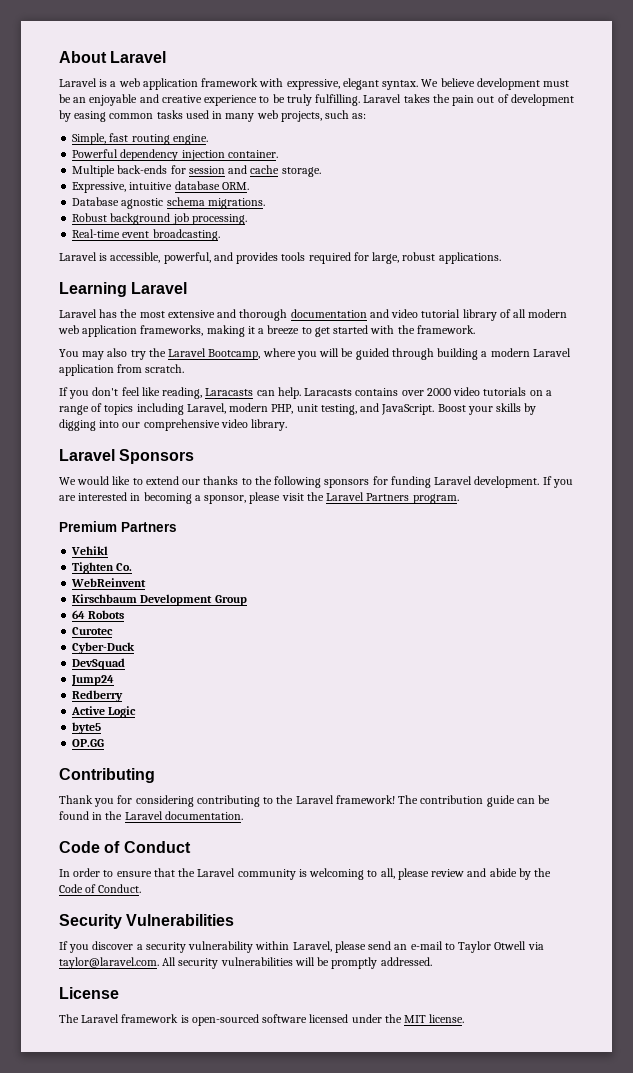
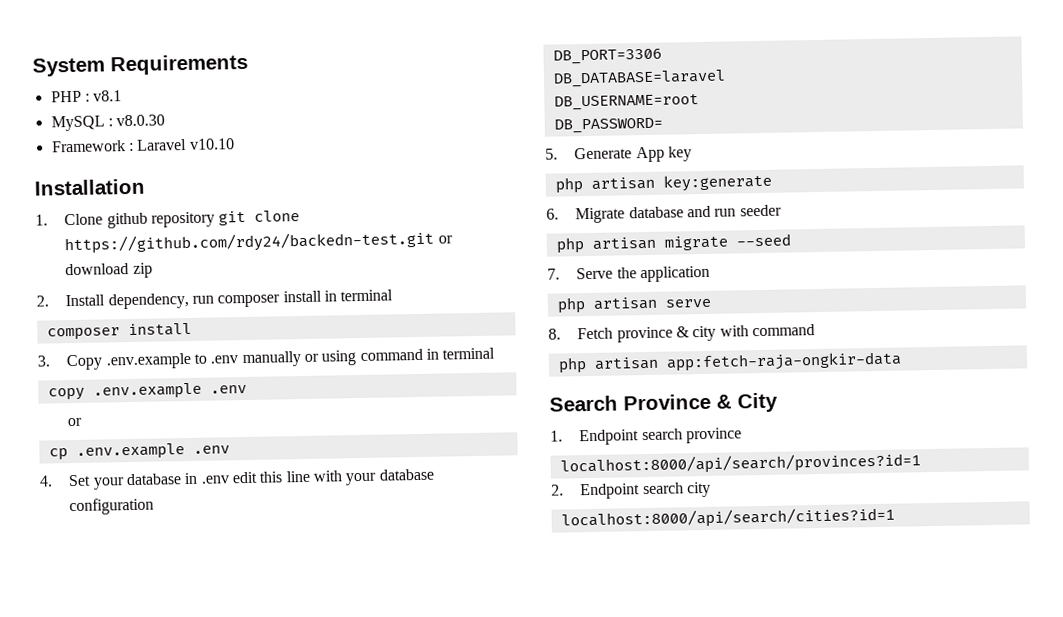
[59,51,167,63] [59,78,570,90] [59,94,574,106] [59,110,367,122] [72,133,208,145] [72,149,278,161] [72,165,321,177] [72,181,249,193] [72,197,265,209] [72,213,247,225] [72,229,220,241] [59,252,501,264] [59,282,188,297] [59,309,568,321] [58,325,475,337] [59,348,571,360] [59,364,185,376] [59,387,552,399] [59,403,537,415] [59,419,288,431] [59,449,195,464] [59,476,573,488] [59,492,459,504] [59,521,177,532] [71,546,109,555] [72,562,133,574] [71,578,147,587] [72,594,247,606] [72,610,125,619] [72,627,114,635] [72,642,136,654] [72,658,126,670] [71,675,115,686] [72,690,124,702] [71,706,137,718] [72,722,102,734] [72,739,105,747] [59,768,155,783] [59,795,551,807] [59,811,243,820] [59,841,191,853] [59,868,552,880] [59,884,142,893] [59,914,235,929] [59,941,544,953] [59,957,432,969] [59,987,119,999] [59,1014,465,1026] About Laravel // Laravel is a web application framework with expressive, elegant syntax. We believe development must be an enjoyable and creative experience to be truly fulfilling. Laravel takes the pain out of development by easing common tasks used in many web projects, such as: // Simple, fast routing engine. // Powerful dependency injection container. // Multiple back-ends for session and cache storage. // Expressive, intuitive database ORM. // Database agnostic schema migrations. // Robust background job processing. // Real-time event broadcasting. // Laravel is accessible, powerful, and provides tools required for large, robust applications. // Learning Laravel // Laravel has the most extensive and thorough documentation and video tutorial library of all modern web application frameworks, making it a breeze to get started with the framework. // You may also try the Laravel Bootcamp, where you will be guided through building a modern Laravel application from scratch. // If you don't feel like reading, Laracasts can help. Laracasts contains over 2000 video tutorials on a range of topics including Laravel, modern PHP, unit testing, and JavaScript. Boost your skills by digging into our comprehensive video library. // Laravel Sponsors // We would like to extend our thanks to the following sponsors for funding Laravel development. If you are interested in becoming a sponsor, please visit the Laravel Partners program. // Premium Partners // Vehikl // Tighten Co. // WebReinvent // Kirschbaum Development Group // 64 Robots // Curotec // Cyber-Duck // DevSquad // Jump24 // Redberry // Active Logic // byte5 // OP.GG // Contributing // Thank you for considering contributing to the Laravel framework! The contribution guide can be found in the Laravel documentation. // Code of Conduct // In order to ensure that the Laravel community is welcoming to all, please review and abide by the Code of Conduct. // Security Vulnerabilities // If you discover a security vulnerability within Laravel, please send an e-mail to Taylor Otwell via taylor@laravel.com. All security vulnerabilities will be promptly addressed. // License // The Laravel framework is open-sourced software licensed under the MIT license. -> [32,53,248,77] [50,90,123,103] [50,114,166,132] [51,138,235,153] [34,178,145,196] [35,210,301,229] [64,230,453,255] [65,262,153,278] [36,289,394,310] [46,322,192,341] [37,347,496,371] [47,382,247,401] [67,417,83,427] [48,443,230,461] [39,468,434,490] [69,497,155,516] [552,48,662,65] [552,69,726,88] [553,94,699,111] [553,117,663,134] [545,146,693,163] [554,173,772,194] [546,204,782,224] [555,233,791,254] [547,265,711,283] [556,296,711,314] [548,324,815,343] [557,351,902,374] [549,392,778,413] [550,427,743,446] [559,452,921,476] [551,481,712,500] [560,506,895,530] System Requirements // PHP : v8.1 // MySQL : v8.0.30 // Framework : Laravel v10.10 // Installation // 1. Clone github repository git clone https://github.com/rdy24/backedn-test.git or download zip // 2. Install dependency, run composer install in terminal // composer install // 3. Copy .env.example to .env manually or using command in terminal // copy .env.example .env // or // cp .env.example .env // 4. Set your database in .env edit this line with your database configuration // DB_PORT=3306 // DB_DATABASE=laravel // DB_USERNAME=root // DB_PASSWORD= // 5. Generate App key // php artisan key:generate // 6. Migrate database and run seeder // php artisan migrate --seed // 7. Serve the application // php artisan serve // 8. Fetch province & city with command // php artisan app:fetch-raja-ongkir-data // Search Province & City // 1. Endpoint search province // localhost:8000/api/search/provinces?id=1 // 2. Endpoint search city // localhost:8000/api/search/cities?id=1

